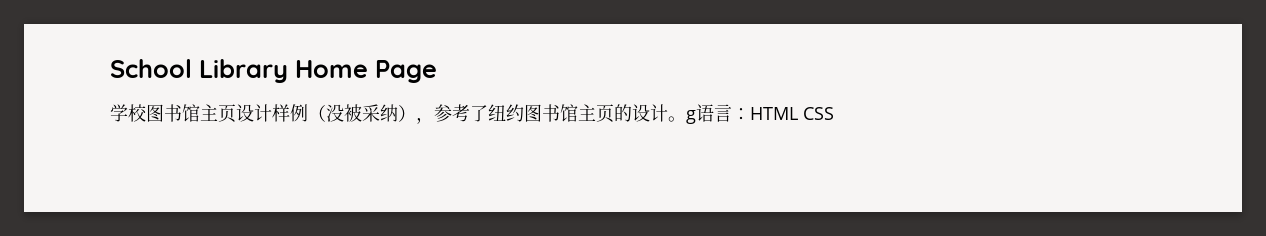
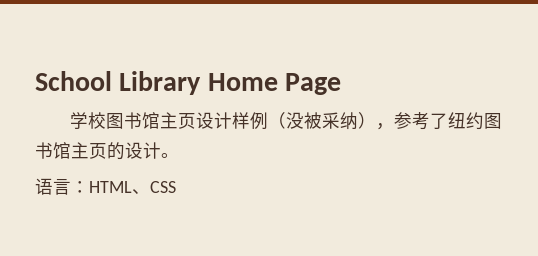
[686,110,696,124] g -> (179, 155) //
(798, 113) none -> [132,189,150,194] 、

